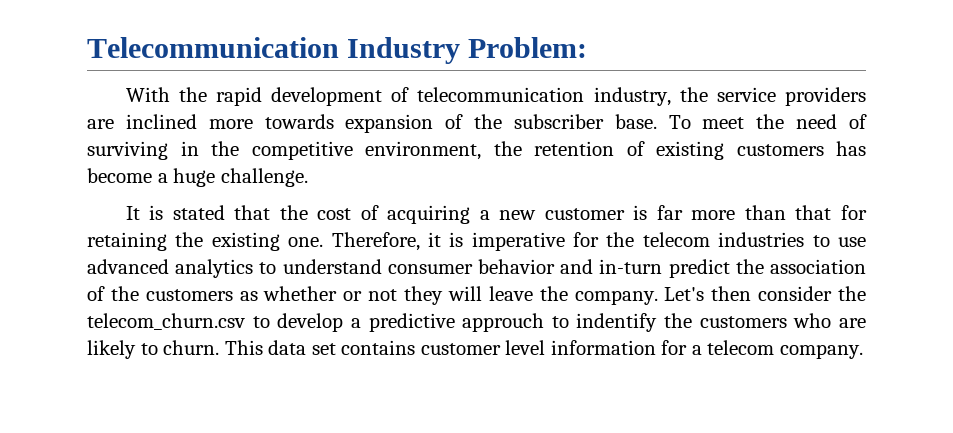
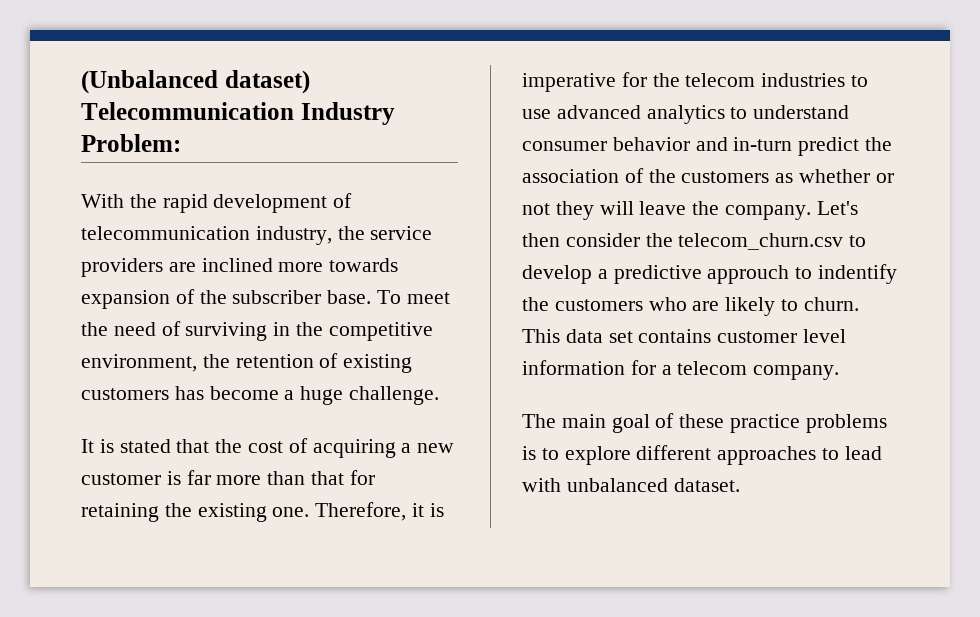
(87, 47) none -> [81,70,310,94] (Unbalanced dataset)
(863, 351) none -> [522,413,887,433] [522,445,882,465] [522,478,740,492] // The main goal of these practice problems is to explore different approaches to lead with unbalanced dataset.

